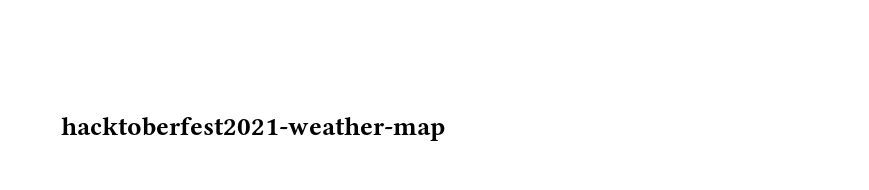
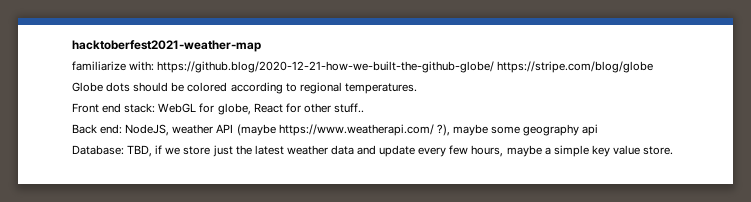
(445, 129) none -> [72,61,654,73] [72,82,417,94] [72,103,364,115] [72,124,599,136] [72,145,674,157] // familiarize with: https://github.blog/2020-12-21-how-we-built-the-github-globe/ https://stripe.com/blog/globe // Globe dots should be colored according to regional temperatures. // Front end stack: WebGL for globe, React for other stuff.. // Back end: NodeJS, weather API (maybe https://www.weatherapi.com/ ?), maybe some geography api // Database: TBD, if we store just the latest weather data and update every few hours, maybe a simple key value store.

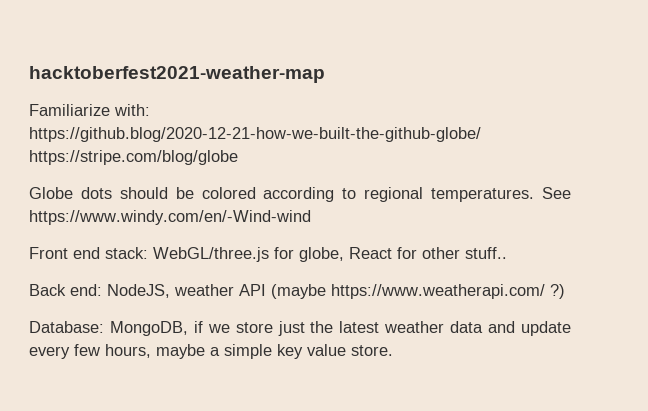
[72,61,126,71] familiarize -> [29,104,110,116] Familiarize
(417, 88) none -> [542,187,572,199] [29,210,311,225] See https://www.windy.com/en/-Wind-wind
[158,103,197,113] WebGL -> [153,247,269,262] WebGL/three.js
[436,124,599,136] ?), maybe some geography api -> [550,284,565,299] ?)
[127,145,153,157] TBD, -> [109,321,188,336] MongoDB,

